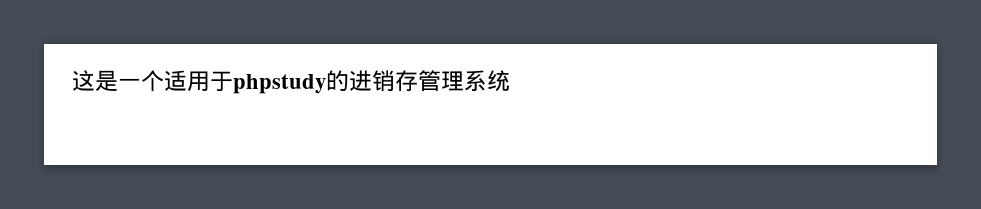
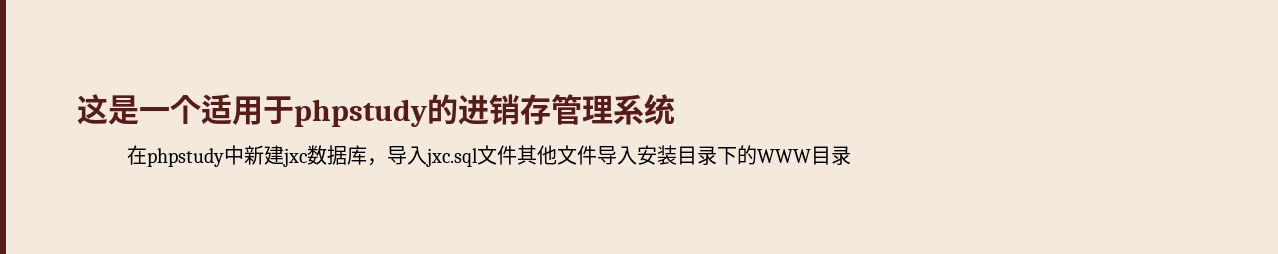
(510, 81) none -> [126,145,851,167] // 在phpstudy中新建jxc数据库，导入jxc.sql文件其他文件导入安装目录下的WWW目录

